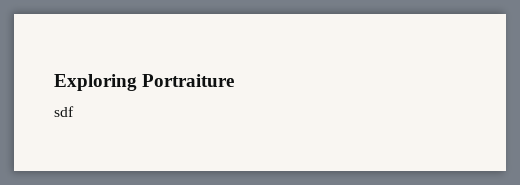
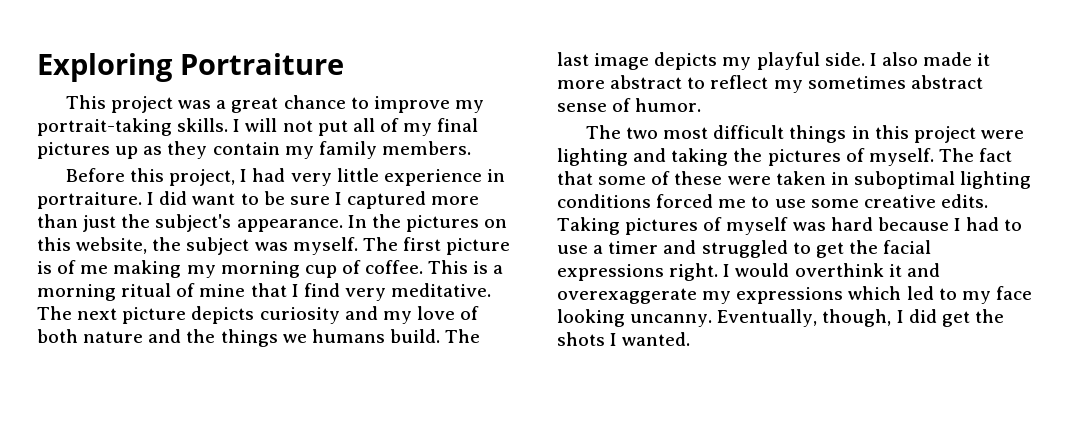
[54,106,74,117] sdf -> [65,95,484,113] [37,118,479,136] [37,141,471,159] [65,168,505,186] [37,191,480,209] [37,214,508,232] [37,237,511,255] [37,260,504,278] [37,283,492,301] [37,306,480,324] [37,329,481,347] [557,52,991,70] [557,75,983,93] [557,98,702,112] [585,125,1024,143] [557,148,1013,166] [557,171,1032,189] [557,194,988,208] [557,217,1023,235] [557,240,932,258] [557,263,940,281] [557,286,1032,304] [557,309,1004,327] [557,332,691,346] This project was a great chance to improve my portrait-taking skills. I will not put all of my final pictures up as they contain my family members. // Before this project, I had very little experience in portraiture. I did want to be sure I captured more than just the subject's appearance. In the pictures on this website, the subject was myself. The first picture is of me making my morning cup of coffee. This is a morning ritual of mine that I find very meditative. The next picture depicts curiosity and my love of both nature and the things we humans build. The last image depicts my playful side. I also made it more abstract to reflect my sometimes abstract sense of humor. // The two most difficult things in this project were lighting and taking the pictures of myself. The fact that some of these were taken in suboptimal lighting conditions forced me to use some creative edits. Taking pictures of myself was hard because I had to use a timer and struggled to get the facial expressions right. I would overthink it and overexaggerate my expressions which led to my face looking uncanny. Eventually, though, I did get the shots I wanted.

